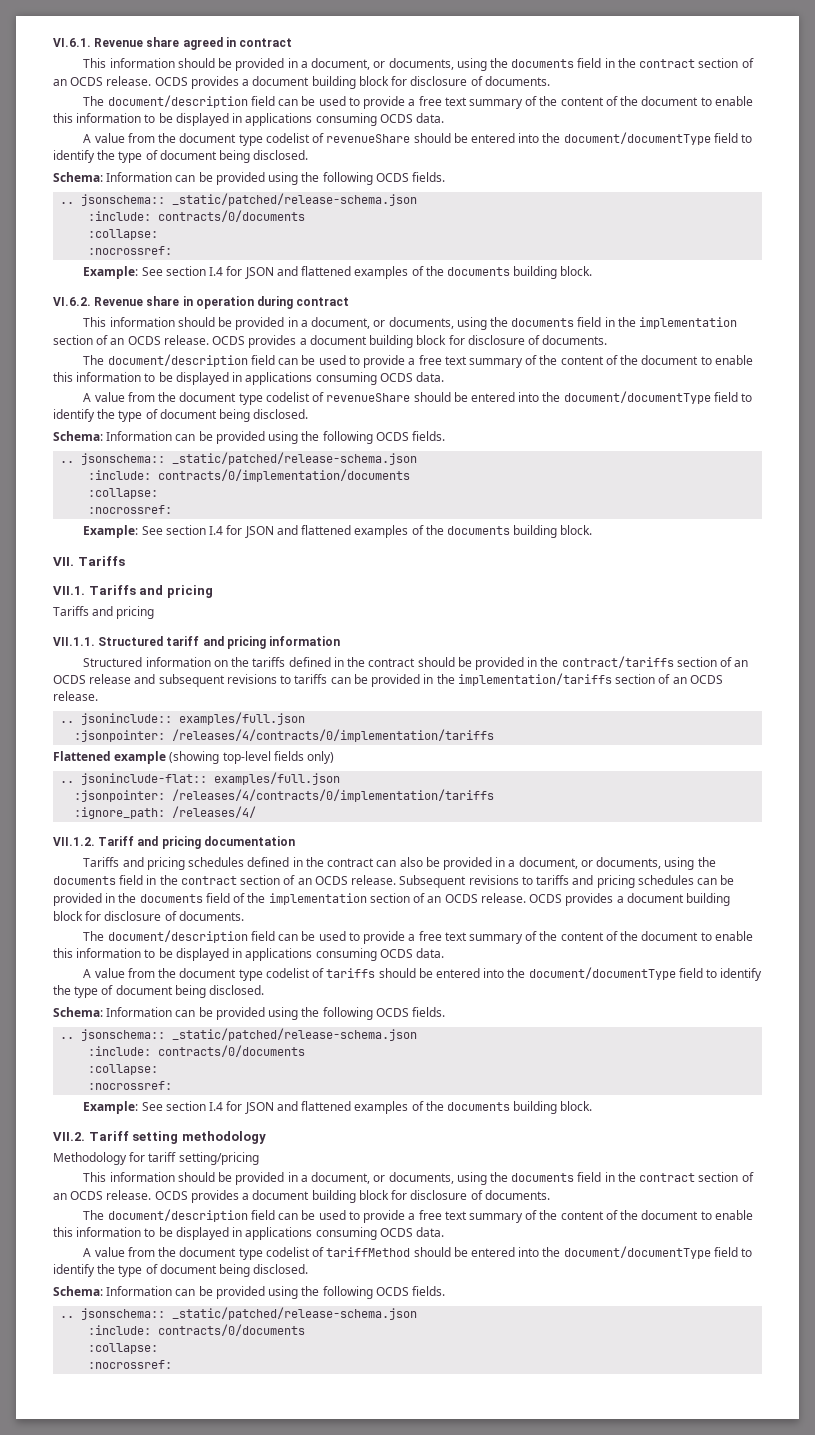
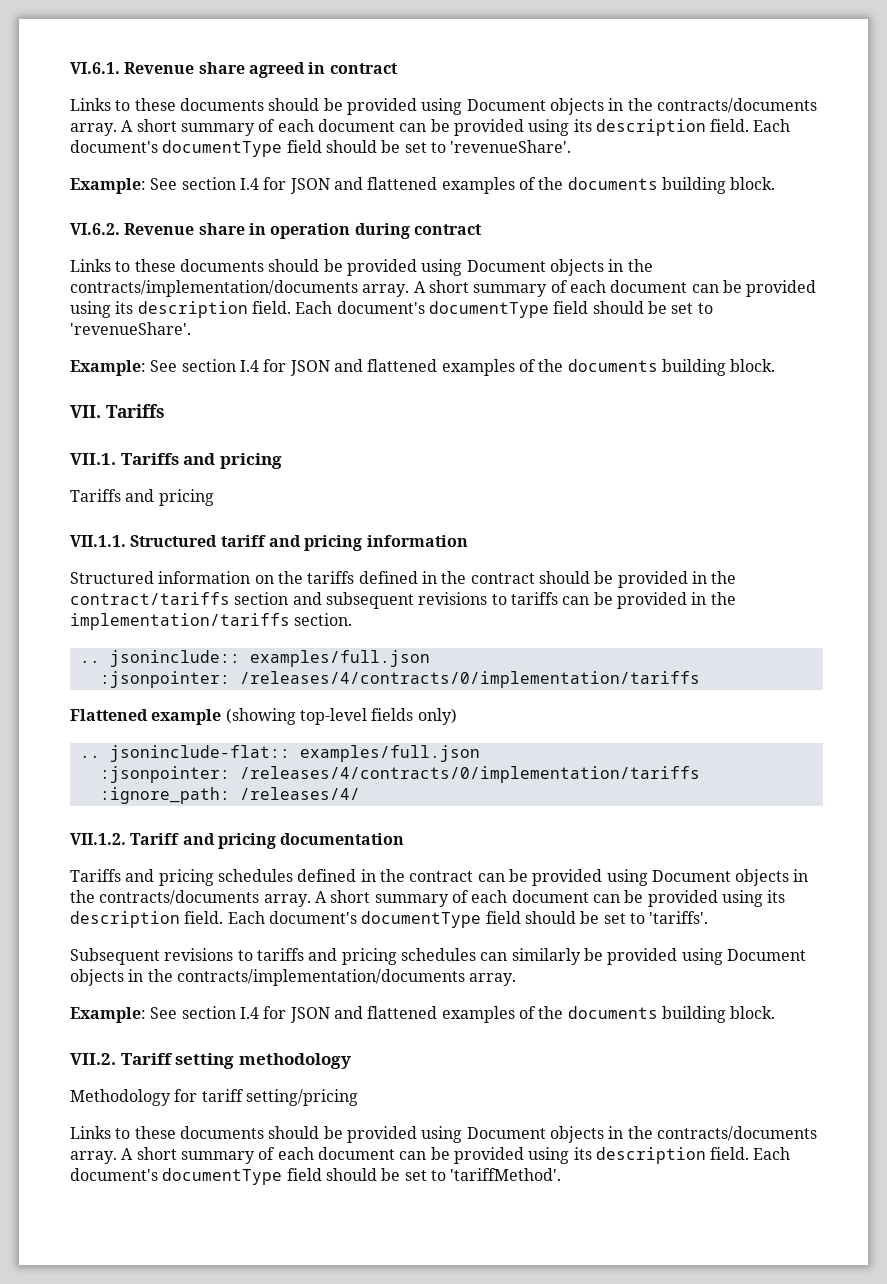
[83,58,754,71] [53,76,550,89] [83,95,753,109] [53,113,445,126] [83,132,753,146] [53,150,309,163] [53,172,446,185] [60,193,418,206] [88,210,306,222] [88,229,159,240] [88,246,173,255] This information should be provided in a document, or documents, using the documents field in the contract section of an OCDS release. OCDS provides a document building block for disclosure of documents. // The document/description field can be used to provide a free text summary of the content of the document to enable this information to be displayed in applications consuming OCDS data. // A value from the document type codelist of revenueShare should be entered into the document/documentType field to identify the type of document being disclosed. // Schema: Information can be provided using the following OCDS fields. // .. jsonschema:: _static/patched/release-schema.json // :include: contracts/0/documents // :collapse: // :nocrossref: -> [70,98,817,115] [70,119,791,136] [70,140,572,157] Links to these documents should be provided using Document objects in the contracts/documents array. A short summary of each document can be provided using its description field. Each document's documentType field should be set to 'revenueShare'.
[83,317,738,330] [53,335,608,348] [83,354,753,368] [53,372,445,385] [83,391,753,405] [53,409,309,422] [53,431,446,444] [60,452,418,465] [88,469,411,482] [88,488,159,499] [88,505,173,514] This information should be provided in a document, or documents, using the documents field in the implementation section of an OCDS release. OCDS provides a document building block for disclosure of documents. // The document/description field can be used to provide a free text summary of the content of the document to enable this information to be displayed in applications consuming OCDS data. // A value from the document type codelist of revenueShare should be entered into the document/documentType field to identify the type of document being disclosed. // Schema: Information can be provided using the following OCDS fields. // .. jsonschema:: _static/patched/release-schema.json // :include: contracts/0/implementation/documents // :collapse: // :nocrossref: -> [70,259,653,276] [70,280,817,297] [70,301,713,318] [70,322,191,335] Links to these documents should be provided using Document objects in the contracts/implementation/documents array. A short summary of each document can be provided using its description field. Each document's documentType field should be set to 'revenueShare'.
[720,657,749,667] [53,674,132,684] of an OCDS release -> (289, 598) none
[615,674,723,684] [53,691,98,701] section of an OCDS release. -> [294,613,353,626] section.
[399,857,716,870] [53,875,397,885] also be provided in a document, or documents, using the documents field in the contract section of an OCDS release. -> [508,869,809,886] [70,890,786,907] [70,911,709,928] be provided using Document objects in the contracts/documents array. A short summary of each document can be provided using its description field. Each document's documentType field should be set to 'tariffs'. //
[720,875,735,885] [53,893,731,906] [53,911,244,921] [83,930,753,944] [53,948,445,961] [83,967,763,981] [53,985,265,998] [53,1007,446,1020] [60,1028,418,1041] [88,1045,306,1057] [88,1064,159,1075] [88,1081,173,1090] be provided in the documents field of the implementation section of an OCDS release. OCDS provides a document building block for disclosure of documents. // The document/description field can be used to provide a free text summary of the content of the document to enable this information to be displayed in applications consuming OCDS data. // A value from the document type codelist of tariffs should be entered into the document/documentType field to identify the type of document being disclosed. // Schema: Information can be provided using the following OCDS fields. // .. jsonschema:: _static/patched/release-schema.json // :include: contracts/0/documents // :collapse: // :nocrossref: -> [511,948,806,965] [70,969,517,986] similarly be provided using Document objects in the contracts/implementation/documents array.
[83,1172,754,1185] [53,1190,550,1203] [83,1209,753,1223] [53,1227,445,1240] [83,1246,753,1260] [53,1264,309,1277] [53,1286,446,1299] [60,1307,418,1320] [88,1324,306,1336] [88,1343,159,1354] [88,1360,173,1369] This information should be provided in a document, or documents, using the documents field in the contract section of an OCDS release. OCDS provides a document building block for disclosure of documents. // The document/description field can be used to provide a free text summary of the content of the document to enable this information to be displayed in applications consuming OCDS data. // A value from the document type codelist of tariffMethod should be entered into the document/documentType field to identify the type of document being disclosed. // Schema: Information can be provided using the following OCDS fields. // .. jsonschema:: _static/patched/release-schema.json // :include: contracts/0/documents // :collapse: // :nocrossref: -> [70,1126,817,1143] [70,1147,791,1164] [70,1168,562,1185] Links to these documents should be provided using Document objects in the contracts/documents array. A short summary of each document can be provided using its description field. Each document's documentType field should be set to 'tariffMethod'.

